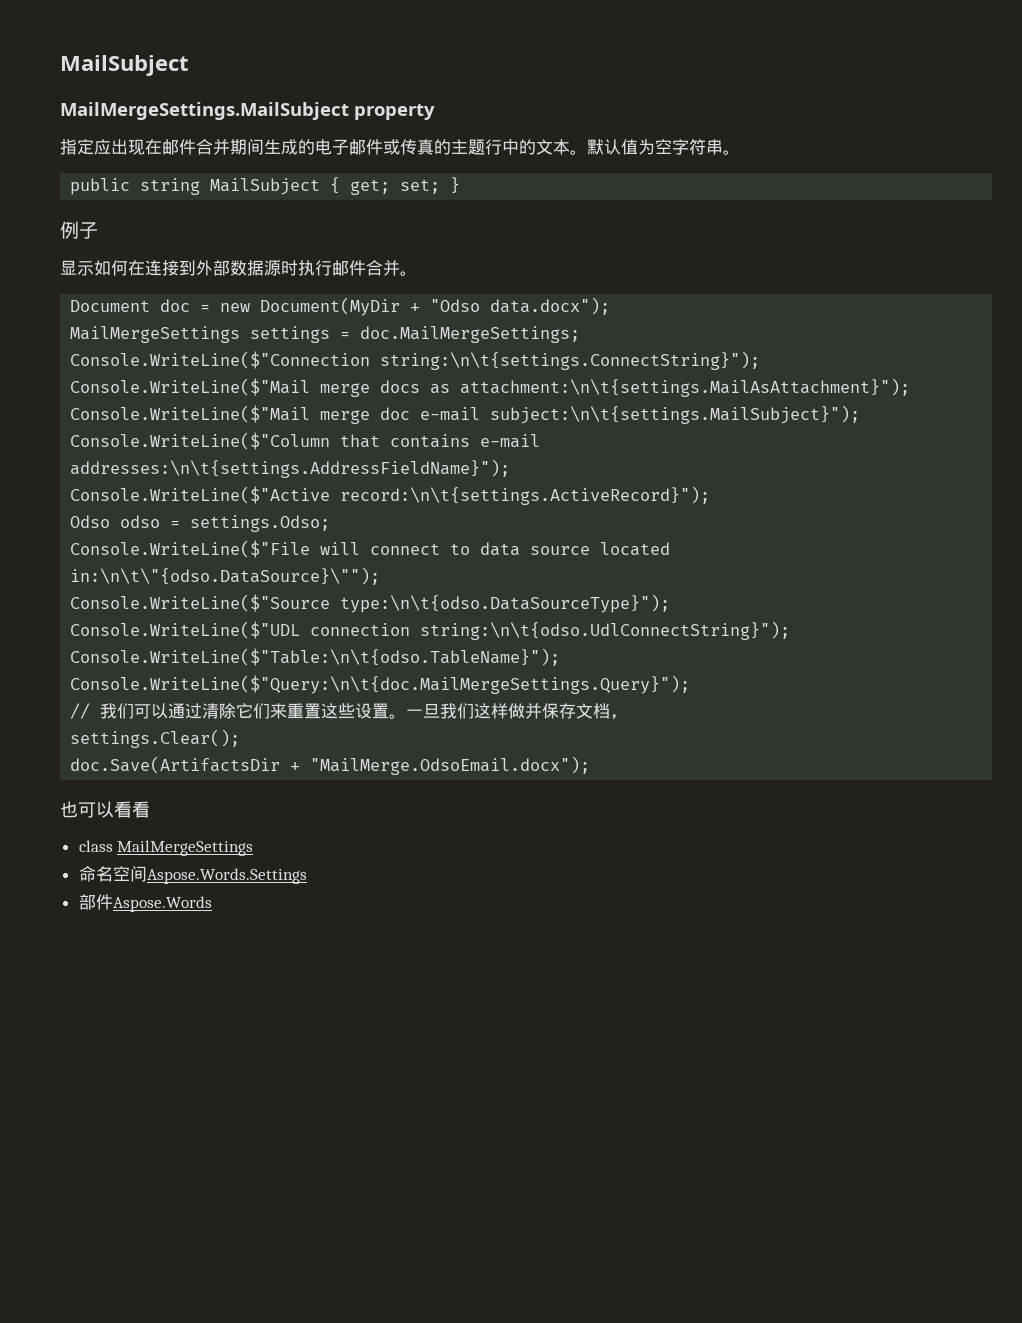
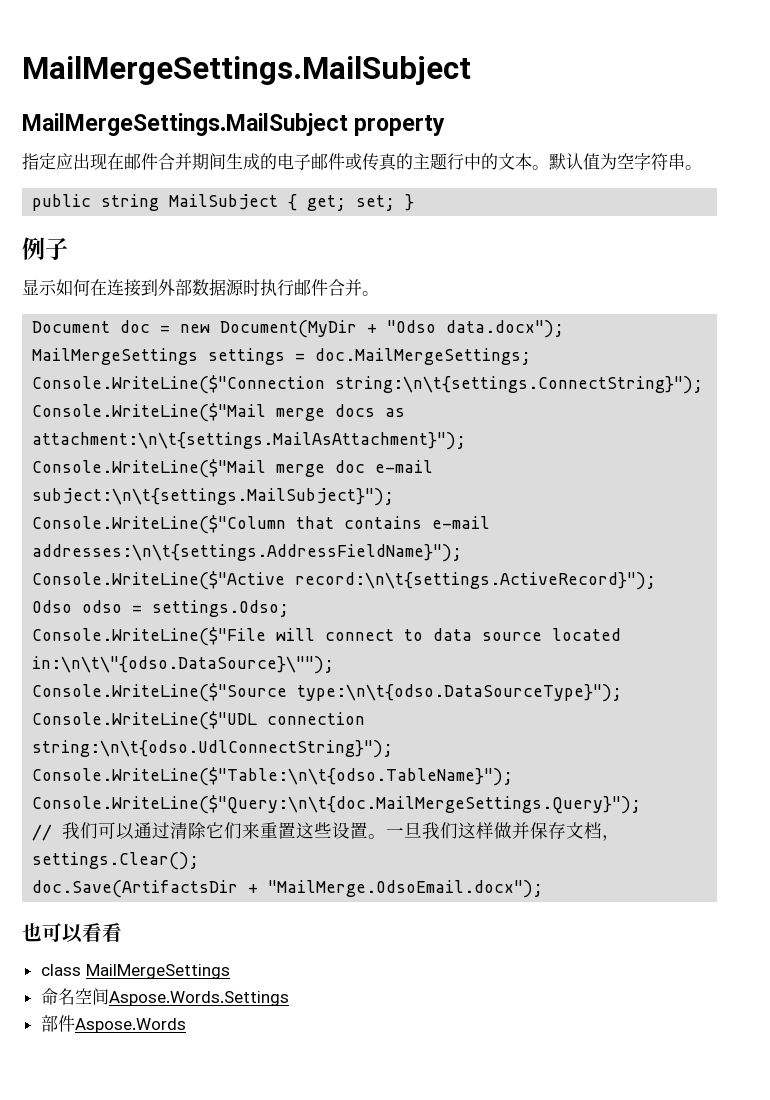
[60,55,189,76] MailSubject -> [22,56,471,85] MailMergeSettings.MailSubject

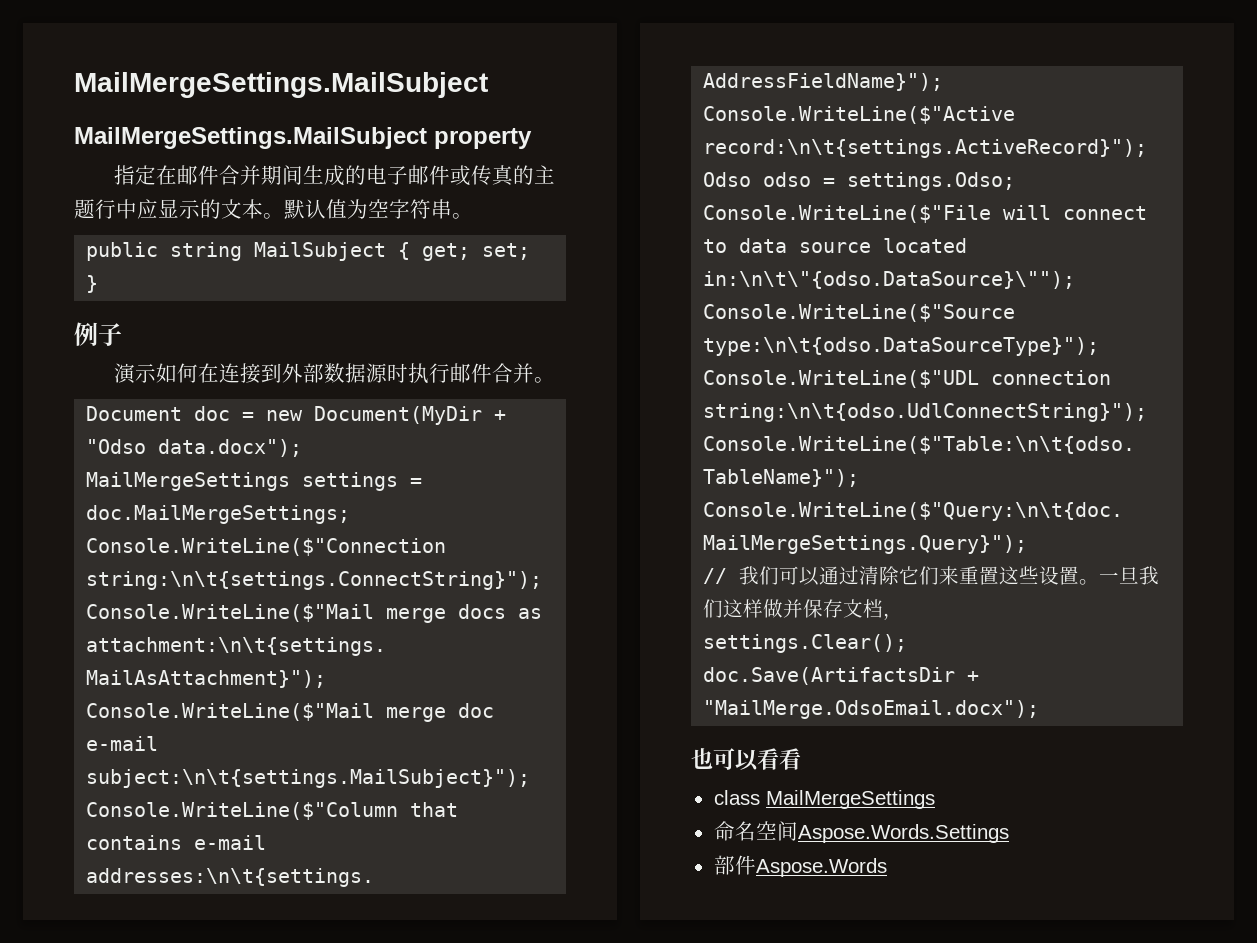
[56,153,107,170] 应出现 -> (156, 175) none
(481, 161) none -> [137,199,200,219] 应显示
[22,279,39,295] 显 -> [113,363,136,384] 演

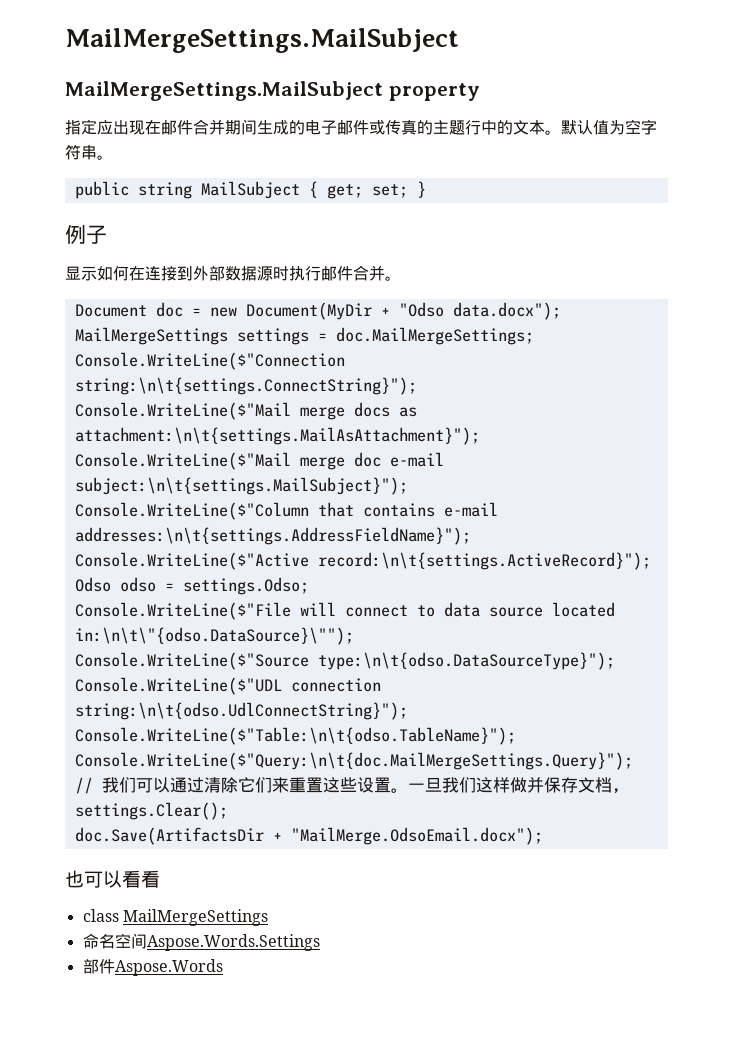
(156, 175) none -> [97,120,145,135] 应出现
[137,199,200,219] 应显示 -> (497, 127) none
[113,363,136,384] 演 -> [65,266,81,280] 显

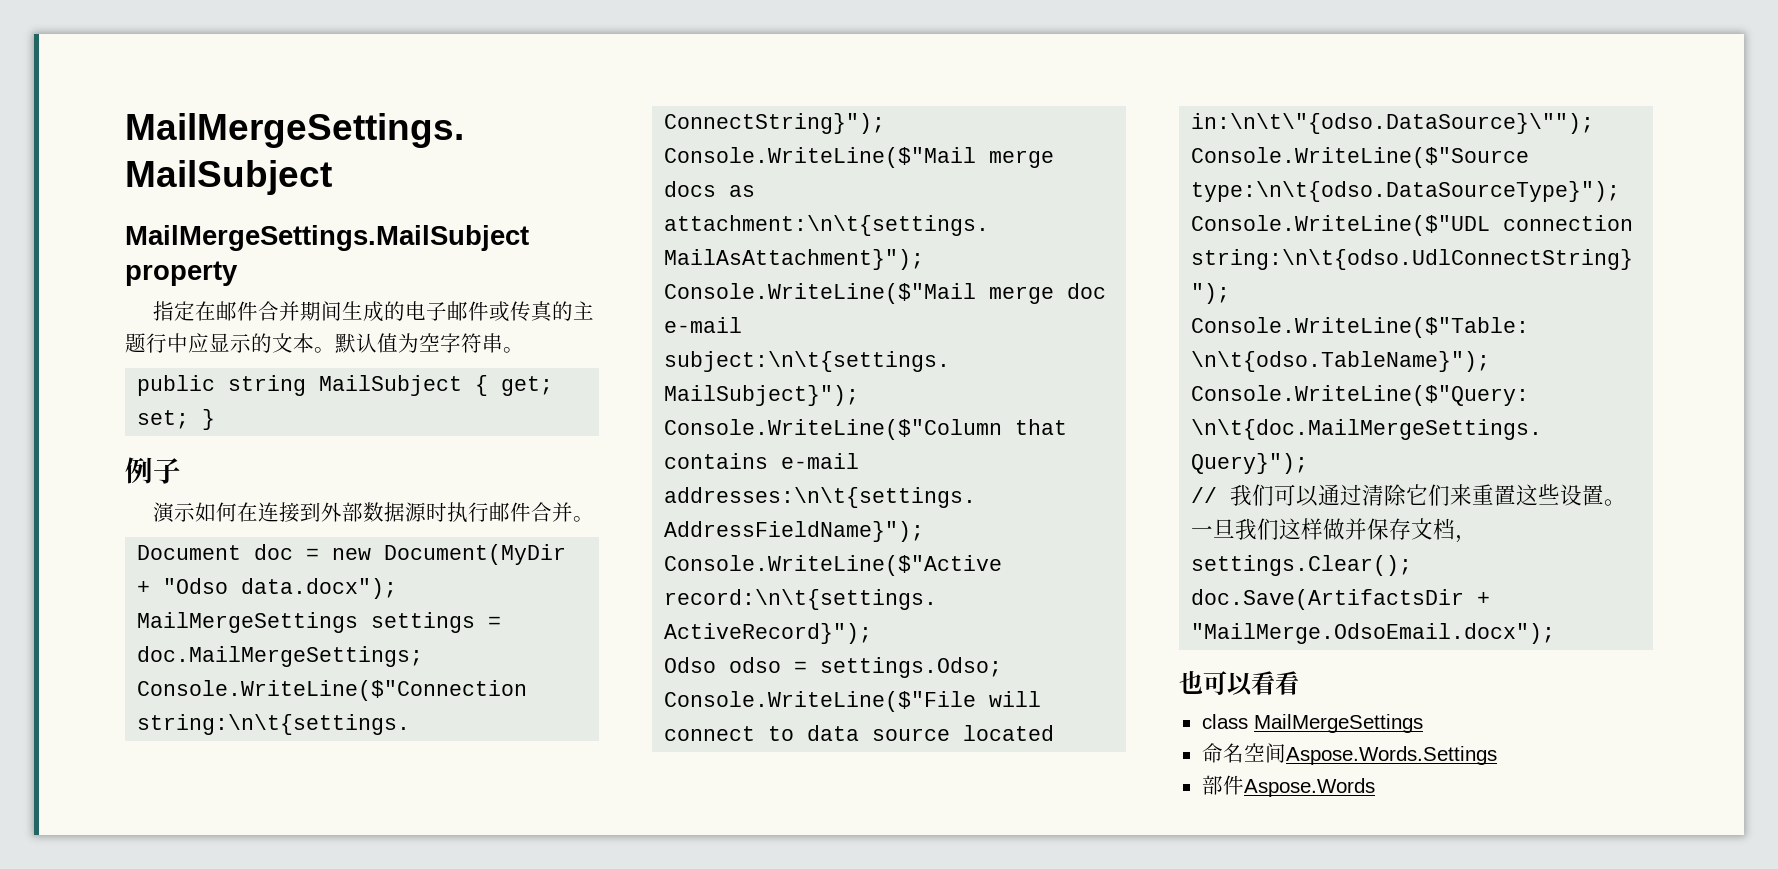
[97,120,145,135] 应出现 -> (196, 311) none
(497, 127) none -> [188,333,251,353] 应显示
[65,266,81,280] 显 -> [153,502,176,523] 演

